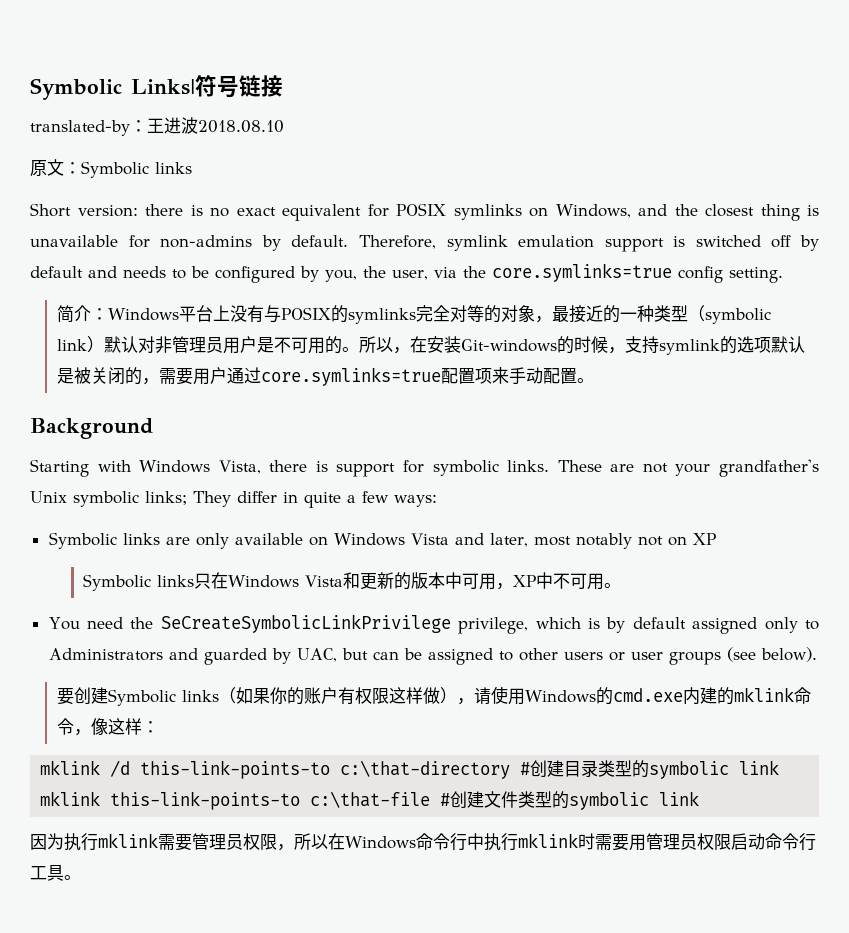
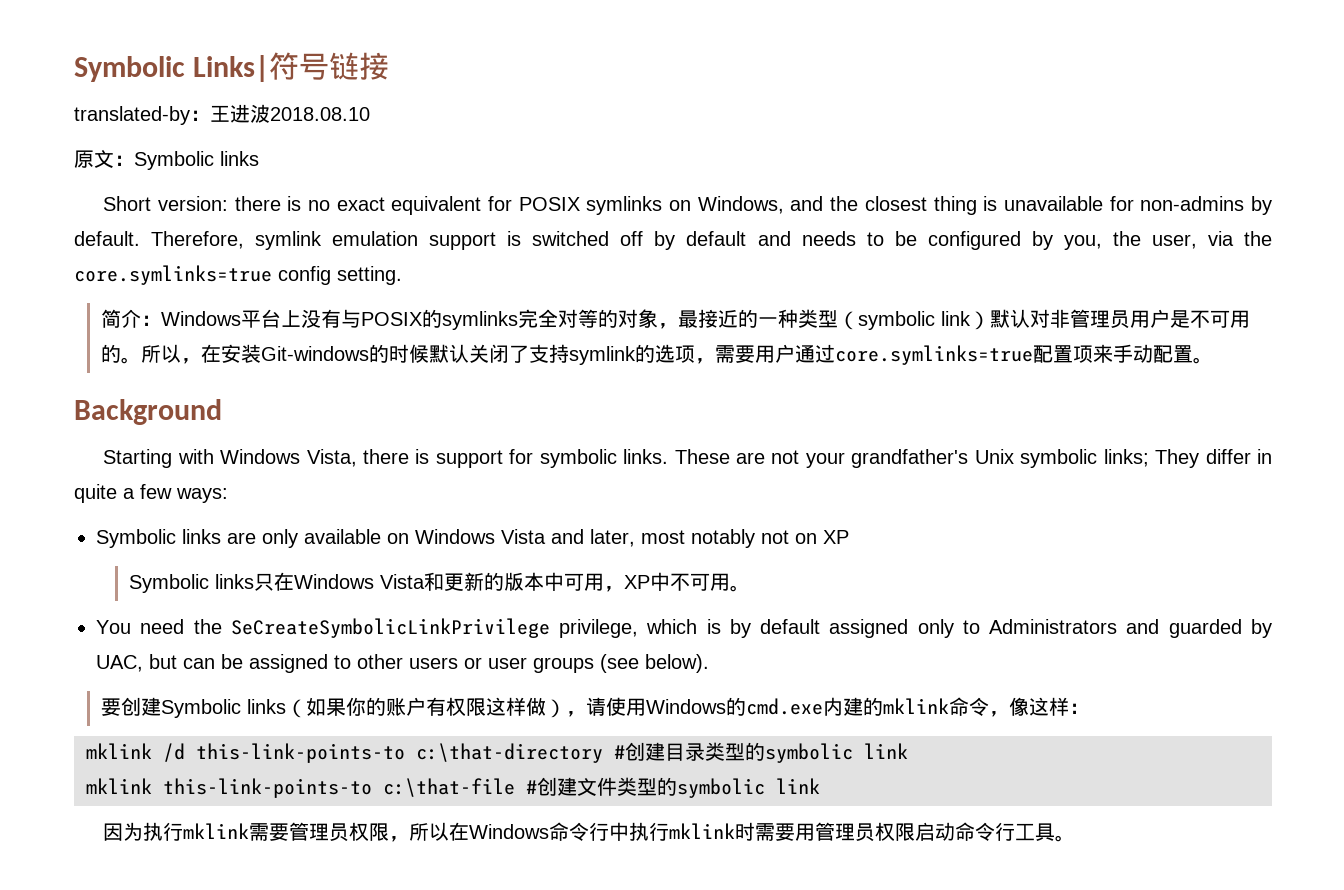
[607,347,625,354] ， -> [429,344,530,363] 默认关闭了
[770,336,805,353] [56,367,142,385] 默认是被关闭的 -> (696, 354) none

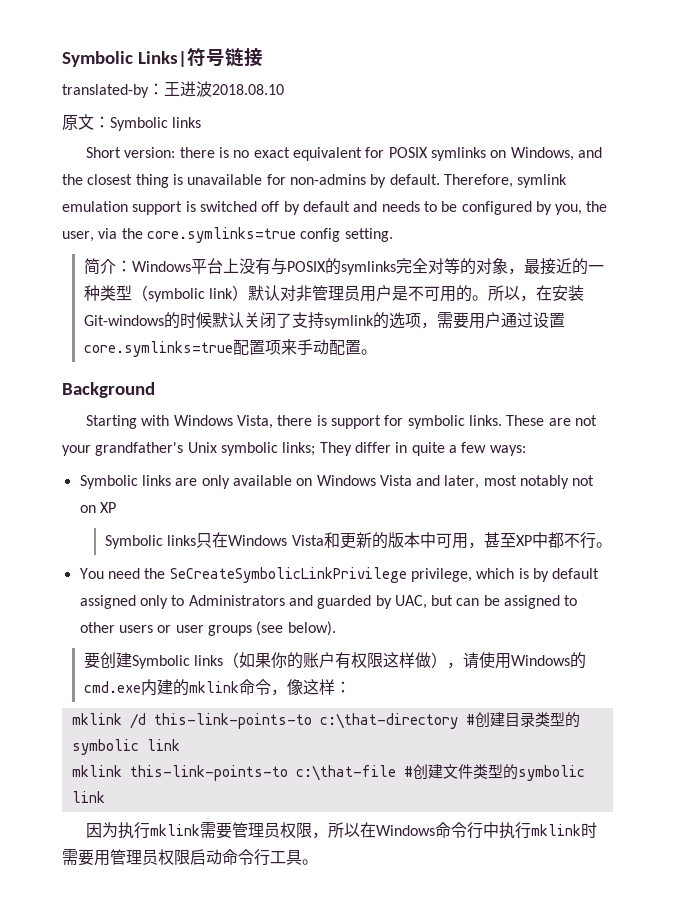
(836, 353) none -> [532,312,565,328] 设置
[623,572,730,591] XP中不可用 -> [483,532,596,549] 甚至XP中都不行

